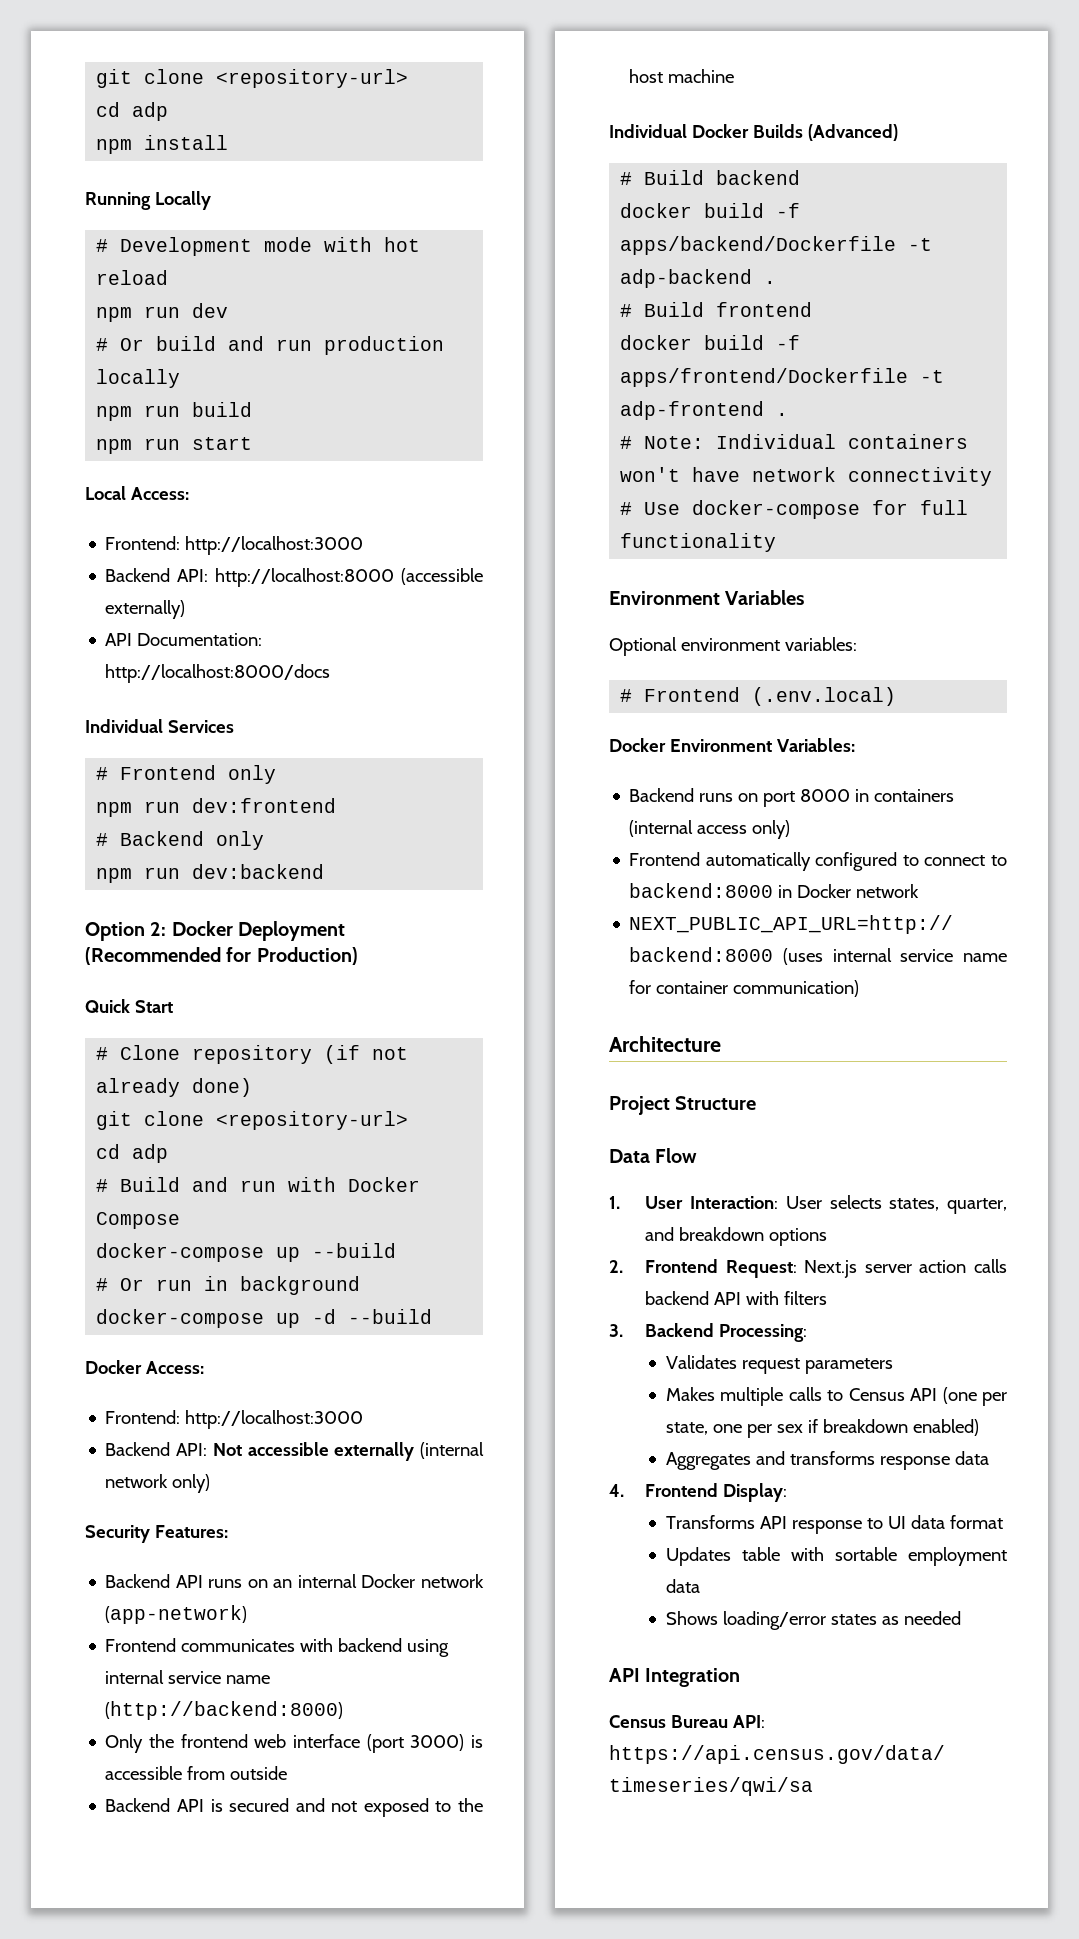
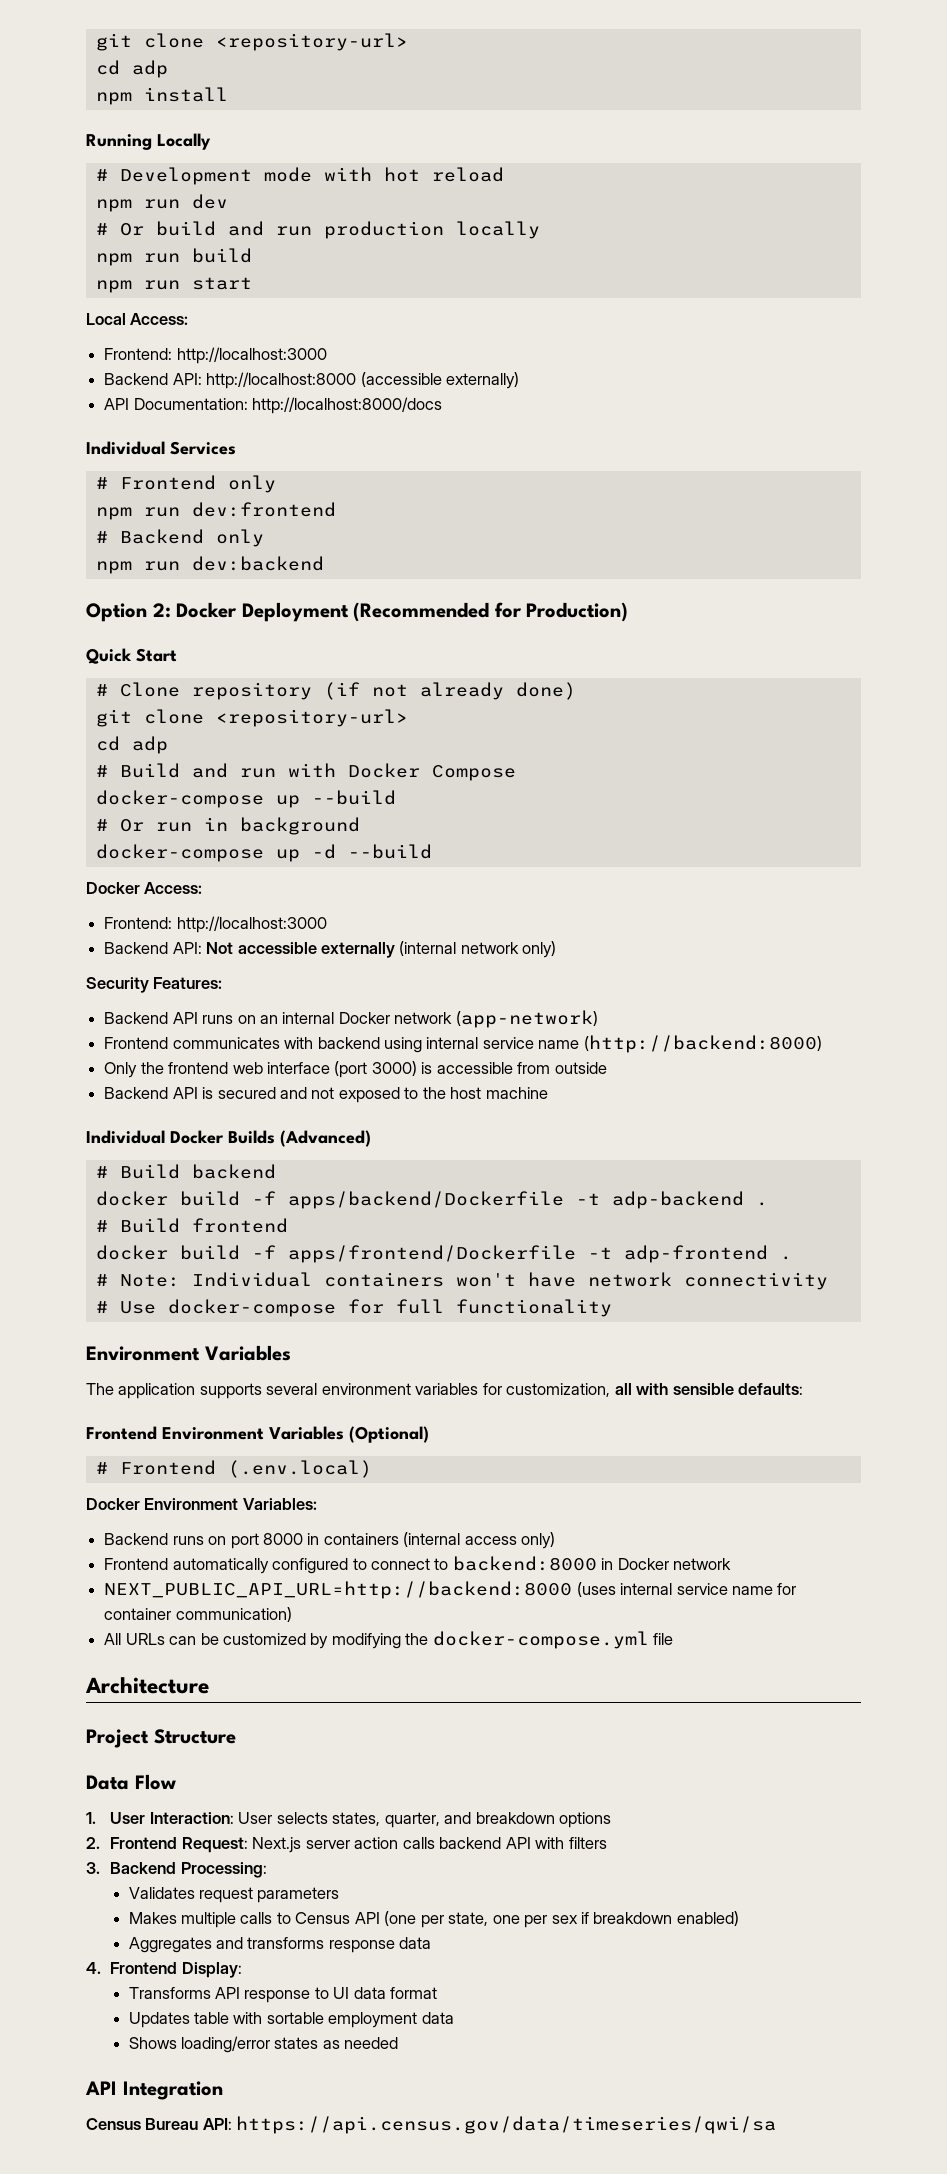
[609,637,857,656] Optional environment variables: -> [86,1383,804,1399] [86,1426,429,1443] The application supports several environment variables for customization, all with sensible defaults: // Frontend Environment Variables (Optional)
(860, 988) none -> [104,1631,674,1649] // All URLs can be customized by modifying the docker-compose.yml file

